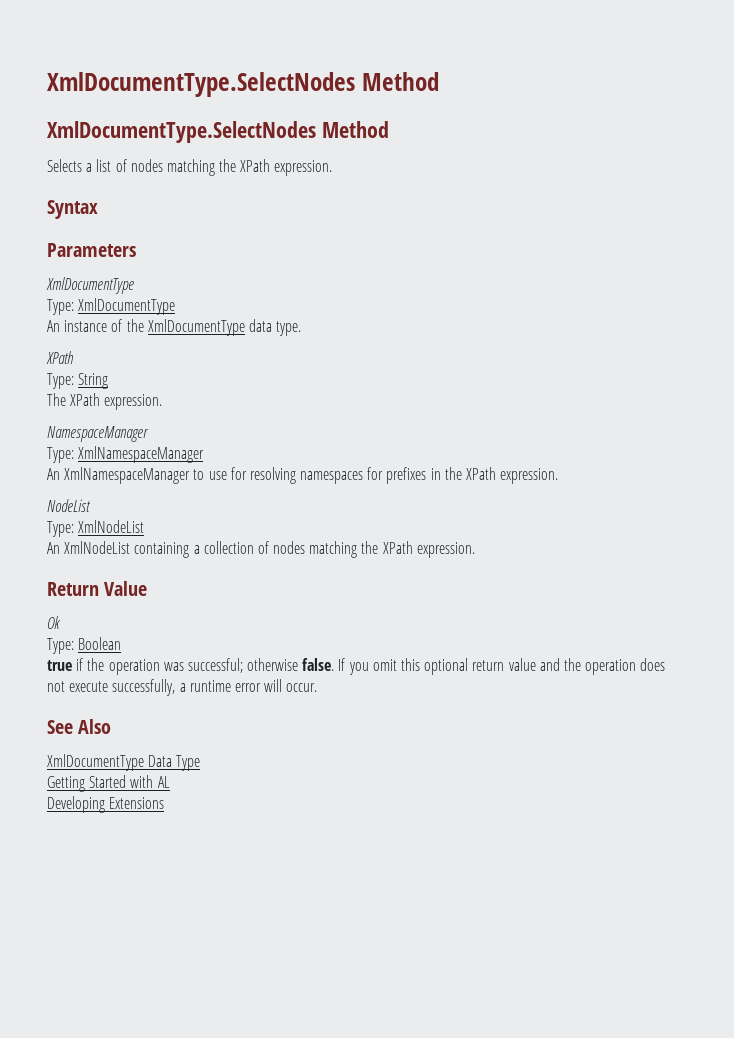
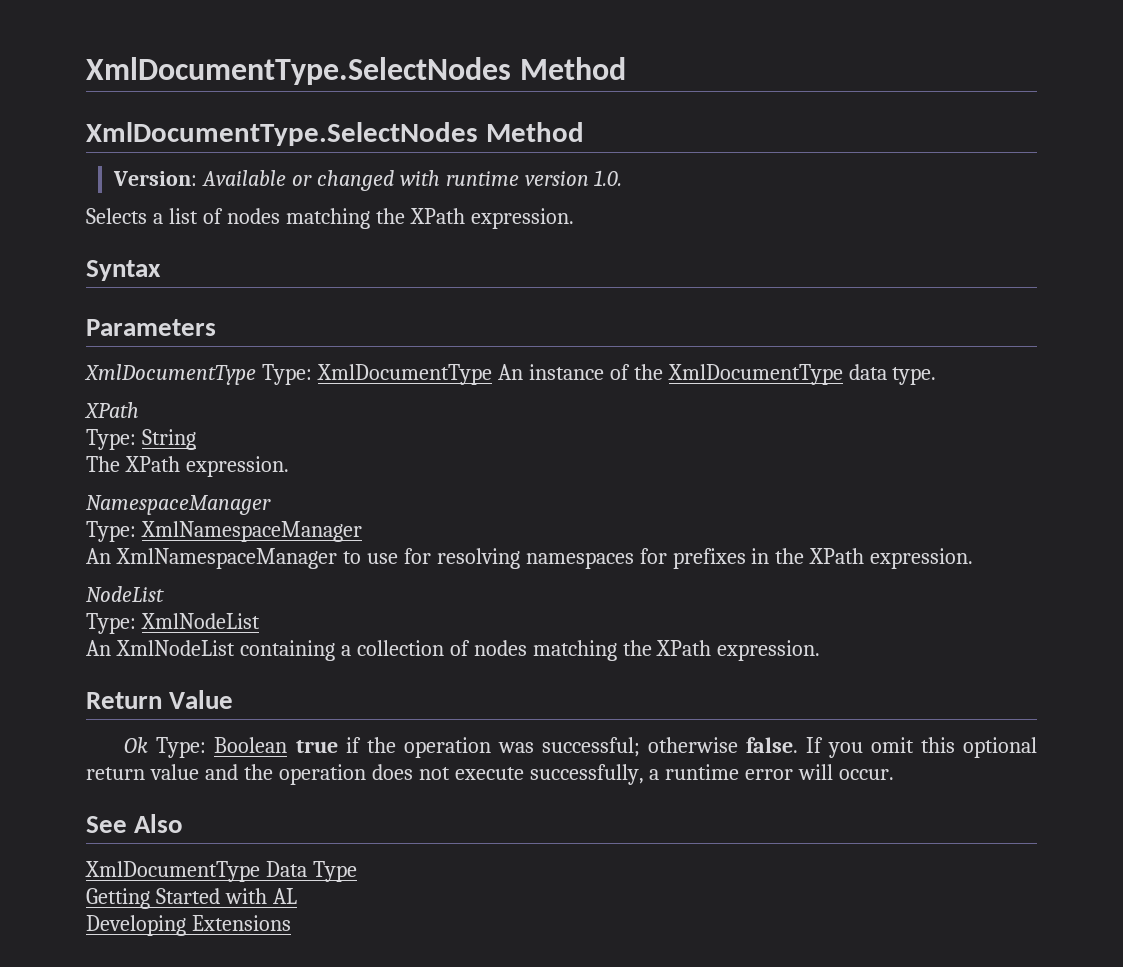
(389, 129) none -> [112,170,623,191] // Version: Available or changed with runtime version 1.0.
(134, 285) // -> (256, 374) none
(176, 306) // -> (492, 374) none
(61, 622) // -> (149, 745) none
(122, 643) // -> (288, 745) none

